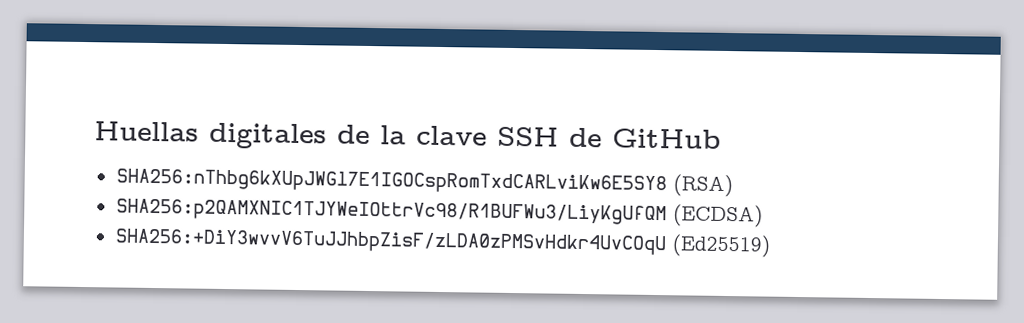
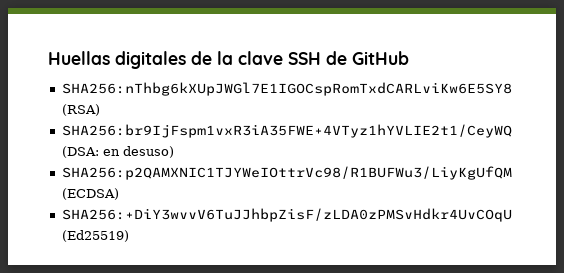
(733, 186) none -> [61,124,512,138] [61,146,174,158] // SHA256:br9IjFspm1vxR3iA35FWE+4VTyz1hYVLIE2t1/CeyWQ (DSA: en desuso)

